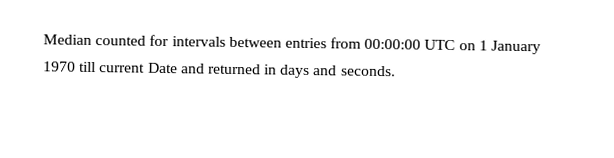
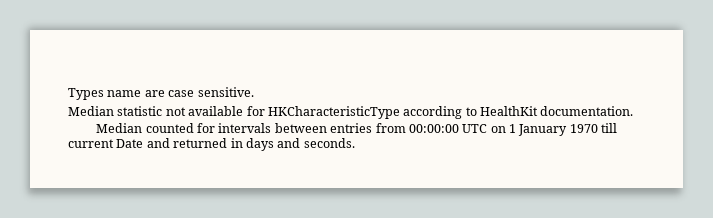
(43, 39) none -> [68,87,254,100] [68,106,634,119] Types name are case sensitive. // Median statistic not available for HKCharacteristicType according to HealthKit documentation. //

